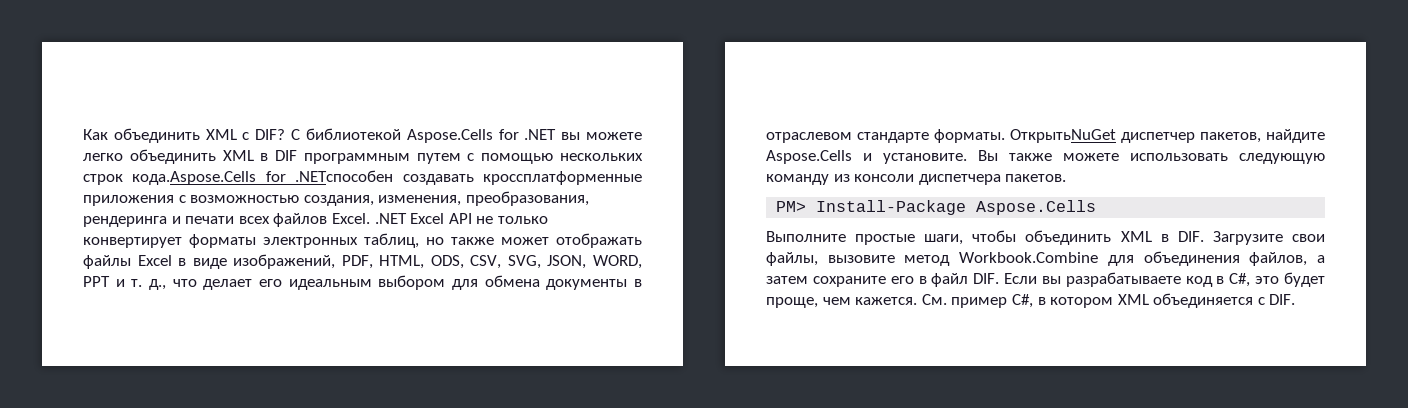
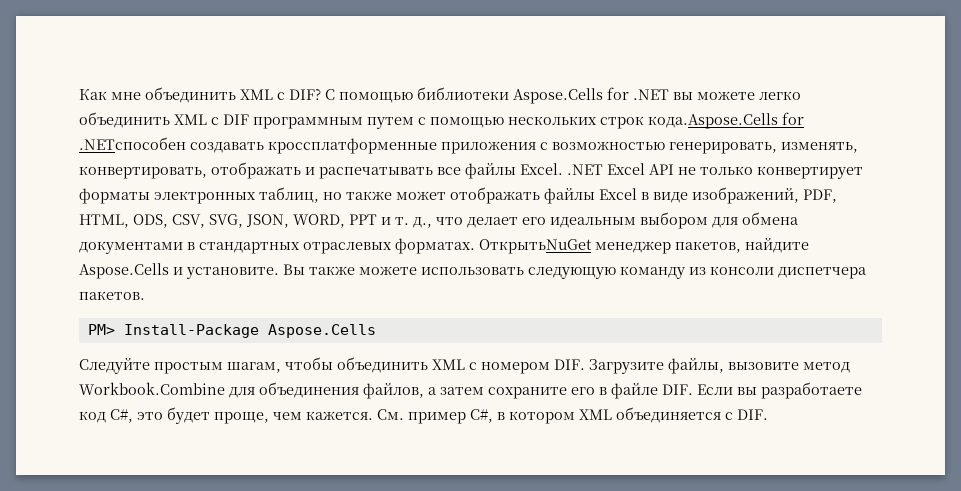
(108, 134) none -> [111,92,141,100] мне
[305,128,401,140] библиотекой -> [339,87,509,103] помощью библиотеки
[260,153,269,161] в -> [211,117,219,125] с
[303,191,589,206] [83,213,328,227] создания, изменения, преобразования, рендеринга и печати всех файлов -> [669,142,858,154] [79,162,516,179] генерировать, изменять, конвертировать, отображать и распечатывать все файлы
[546,279,642,290] [766,129,1195,143] документы в отраслевом стандарте форматы. ОткрытьNuGet диспетчер -> [79,238,671,254] документами в стандартных отраслевых форматах. ОткрытьNuGet менеджер
[766,231,964,245] Выполните простые шаги, -> [79,358,281,374] Следуйте простым шагам,
[1160,234,1169,242] в -> [469,362,550,374] с номером
[1291,234,1325,242] свои -> (664, 366) none
[931,273,969,287] файл -> [611,383,658,399] файле
[1065,272,1225,287] разрабатываете код в -> [761,382,862,399] [79,411,106,423] разработаете код

